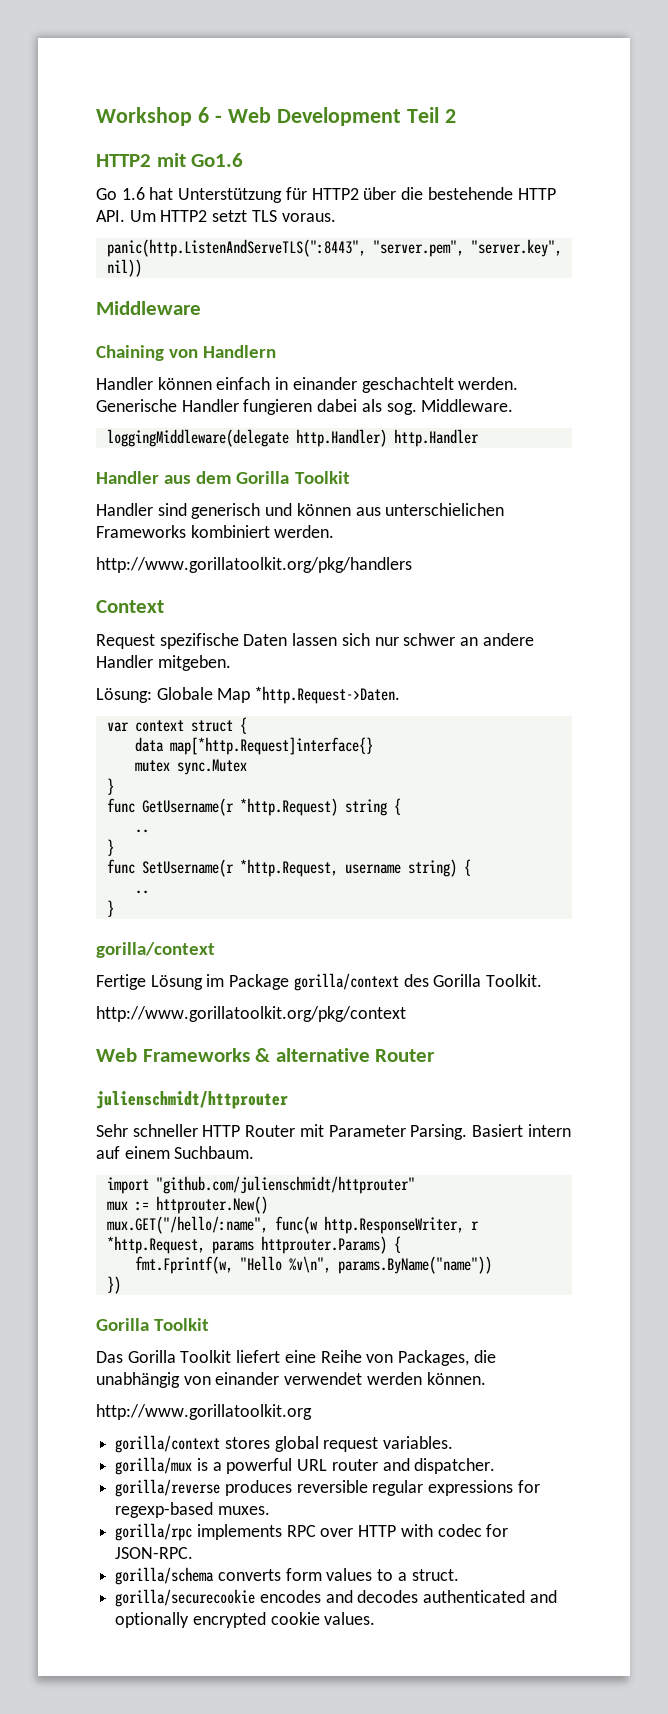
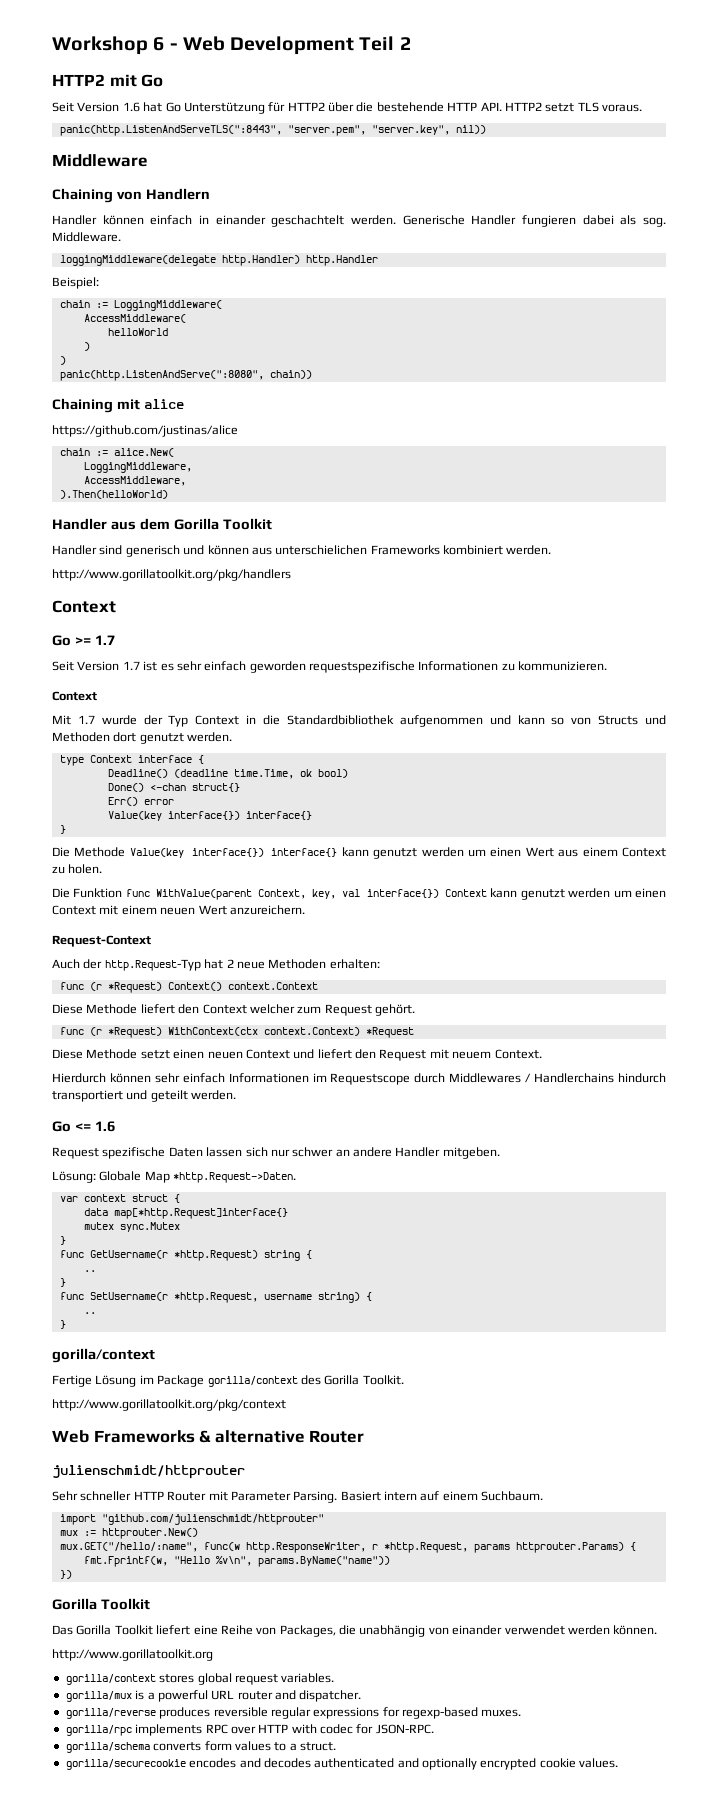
[191,153,244,167] [96,188,117,200] Go1.6 // Go -> [141,74,164,87] [52,102,120,112] Go // Seit Version
(174, 193) none -> [165,102,181,112] Go
[129,210,156,222] Um -> (502, 106) none
(479, 438) none -> [52,277,99,289] [59,300,222,311] [83,314,186,323] [107,328,168,336] [83,342,90,351] [59,356,66,365] [59,370,312,381] [52,398,184,413] [52,425,238,437] [59,448,174,457] [83,462,192,473] [83,476,186,486] [59,490,168,499] // Beispiel: // chain := LoggingMiddleware( // AccessMiddleware( // helloWorld // ) // ) // panic(http.ListenAndServe(":8080", chain)) // Chaining mit alice // https://github.com/justinas/alice // chain := alice.New( // LoggingMiddleware, // AccessMiddleware, // ).Then(helloWorld)
(164, 606) none -> [52,635,115,646] [52,661,608,673] [52,691,97,701] [52,715,667,727] [52,732,233,744] [59,755,204,766] [107,769,348,779] [107,783,240,792] [107,797,174,806] [107,811,312,821] [59,825,66,834] [52,847,667,859] [52,864,103,874] [52,888,667,900] [52,905,305,915] [52,935,151,947] [52,959,380,971] [59,982,318,993] [52,1004,415,1016] [59,1027,414,1038] [52,1049,542,1061] [52,1073,667,1085] [52,1090,237,1102] [52,1121,115,1132] // Go >= 1.7 // Seit Version 1.7 ist es sehr einfach geworden requestspezifische Informationen zu kommunizieren. // Context // Mit 1.7 wurde der Typ Context in die Standardbibliothek aufgenommen und kann so von Structs und Methoden dort genutzt werden. // type Context interface { // Deadline() (deadline time.Time, ok bool) // Done() <-chan struct{} // Err() error // Value(key interface{}) interface{} // } // Die Methode Value(key interface{}) interface{} kann genutzt werden um einen Wert aus einem Context zu holen. // Die Funktion func WithValue(parent Context, key, val interface{}) Context kann genutzt werden um einen Context mit einem neuen Wert anzureichern. // Request-Context // Auch der http.Request-Typ hat 2 neue Methoden erhalten: // func (r *Request) Context() context.Context // Diese Methode liefert den Context welcher zum Request gehört. // func (r *Request) WithContext(ctx context.Context) *Request // Diese Methode setzt einen neuen Context und liefert den Request mit neuem Context. // Hierdurch können sehr einfach Informationen im Requestscope durch Middlewares / Handlerchains hindurch transportiert und geteilt werden. // Go <= 1.6

